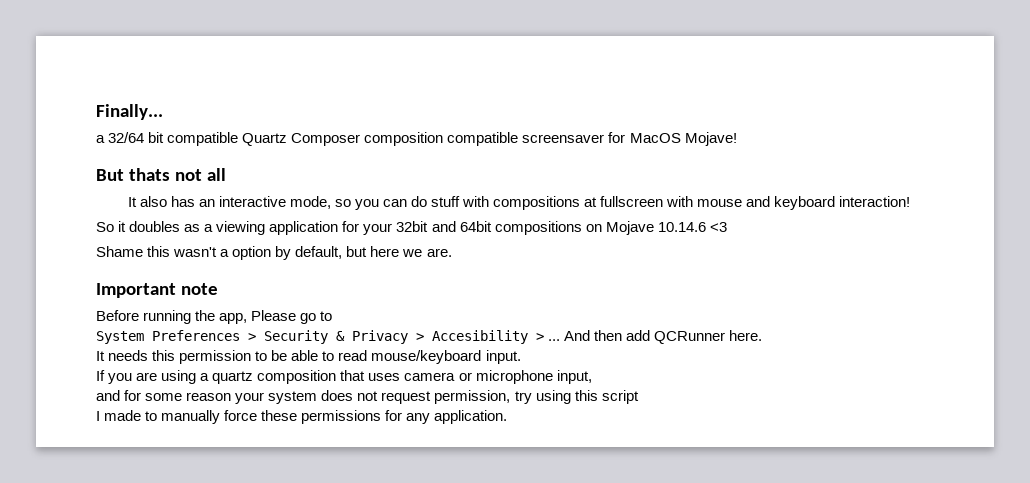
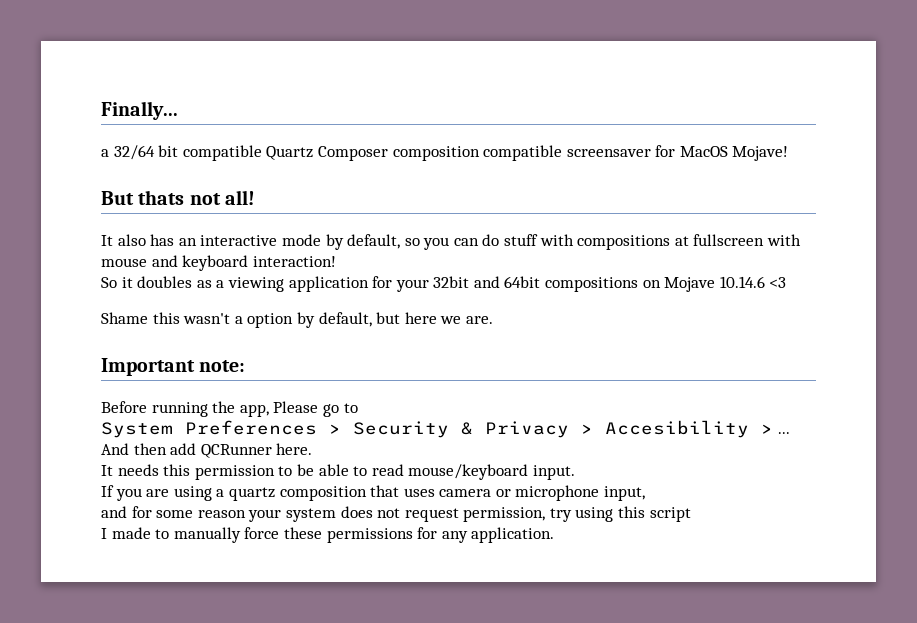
[206,168,226,181] all -> [224,190,255,205] all!
[289,196,331,209] mode, -> [281,234,401,250] mode by default,
[180,283,218,295] note -> [199,360,246,372] note:

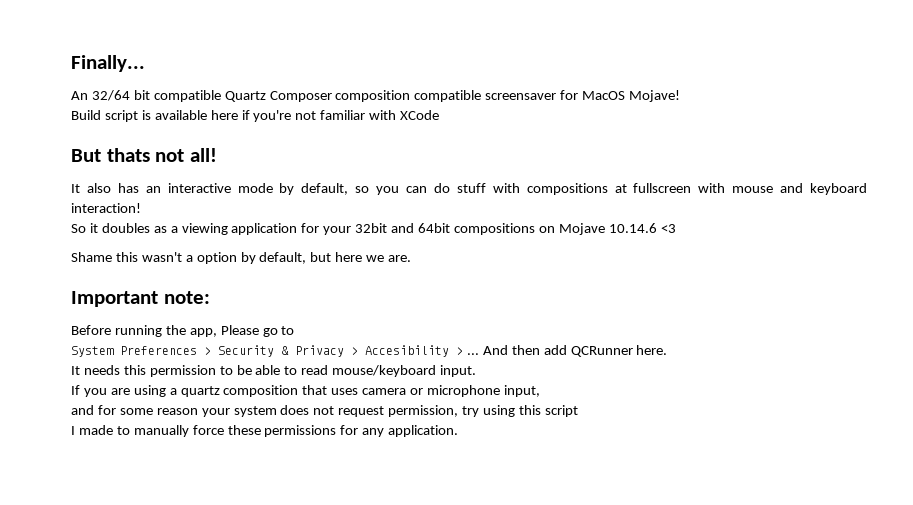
[101,149,109,157] a -> [71,91,88,100] An
(789, 153) none -> [71,110,440,122] // Build script is available here if you're not familiar with XCode

